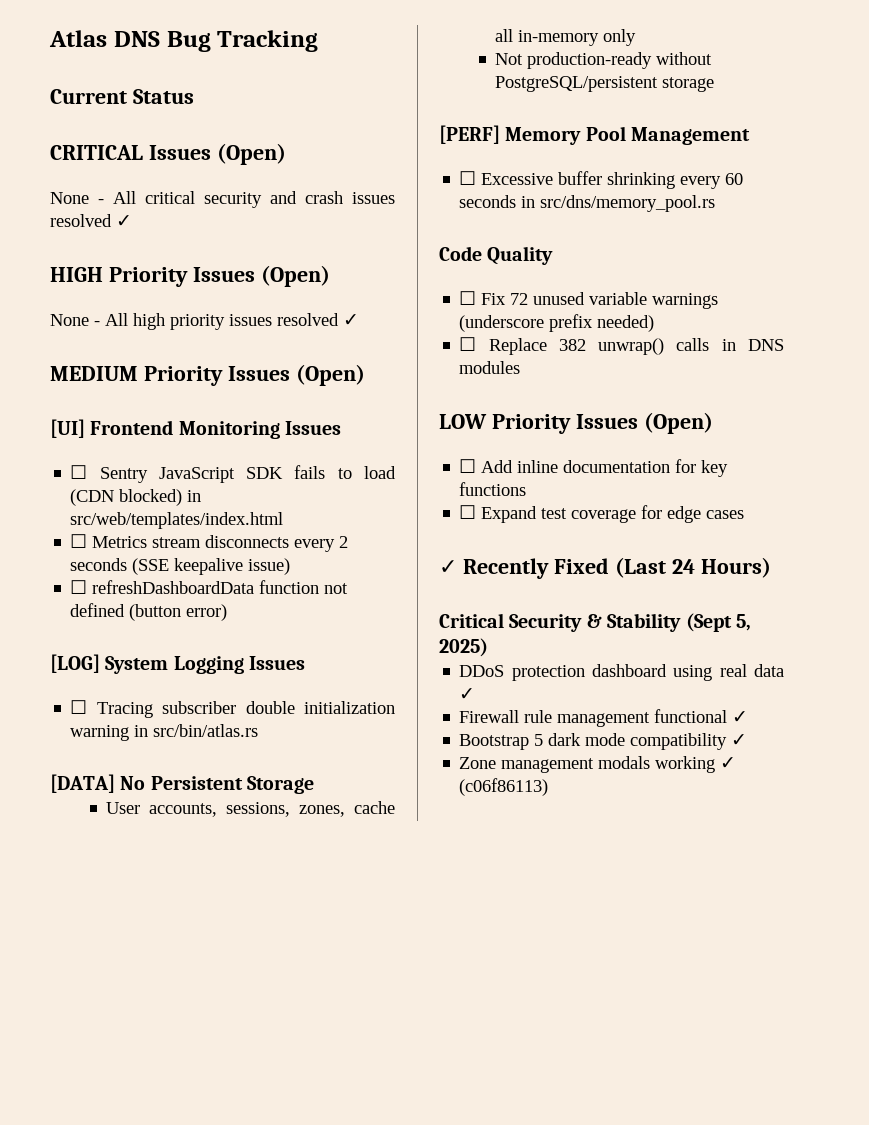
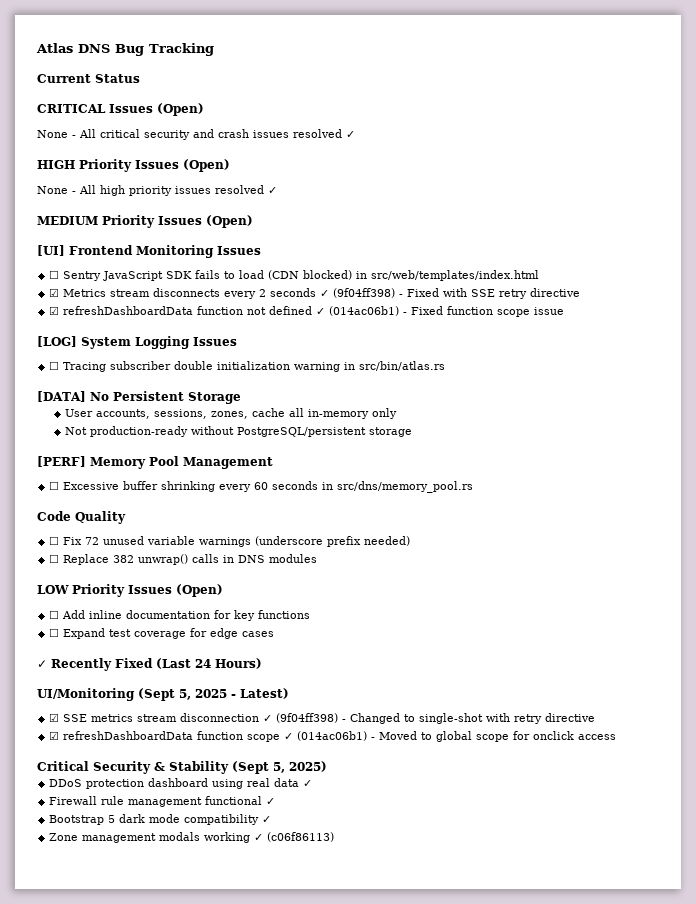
[70,534,88,548] ☐ -> [49,288,60,297] ☑
[132,558,291,575] [70,580,349,594] [70,603,228,621] (SSE keepalive issue) // ☐ refreshDashboardData function not defined (button error) -> [320,288,581,299] [49,306,565,317] ✓ (9f04ff398) - Fixed with SSE retry directive // ☑ refreshDashboardData function not defined ✓ (014ac06b1) - Fixed function scope issue
(771, 567) none -> [37,688,289,701] [49,713,596,724] [49,731,617,742] // UI/Monitoring (Sept 5, 2025 - Latest) // ☑ SSE metrics stream disconnection ✓ (9f04ff398) - Changed to single-shot with retry directive // ☑ refreshDashboardData function scope ✓ (014ac06b1) - Moved to global scope for onclick access

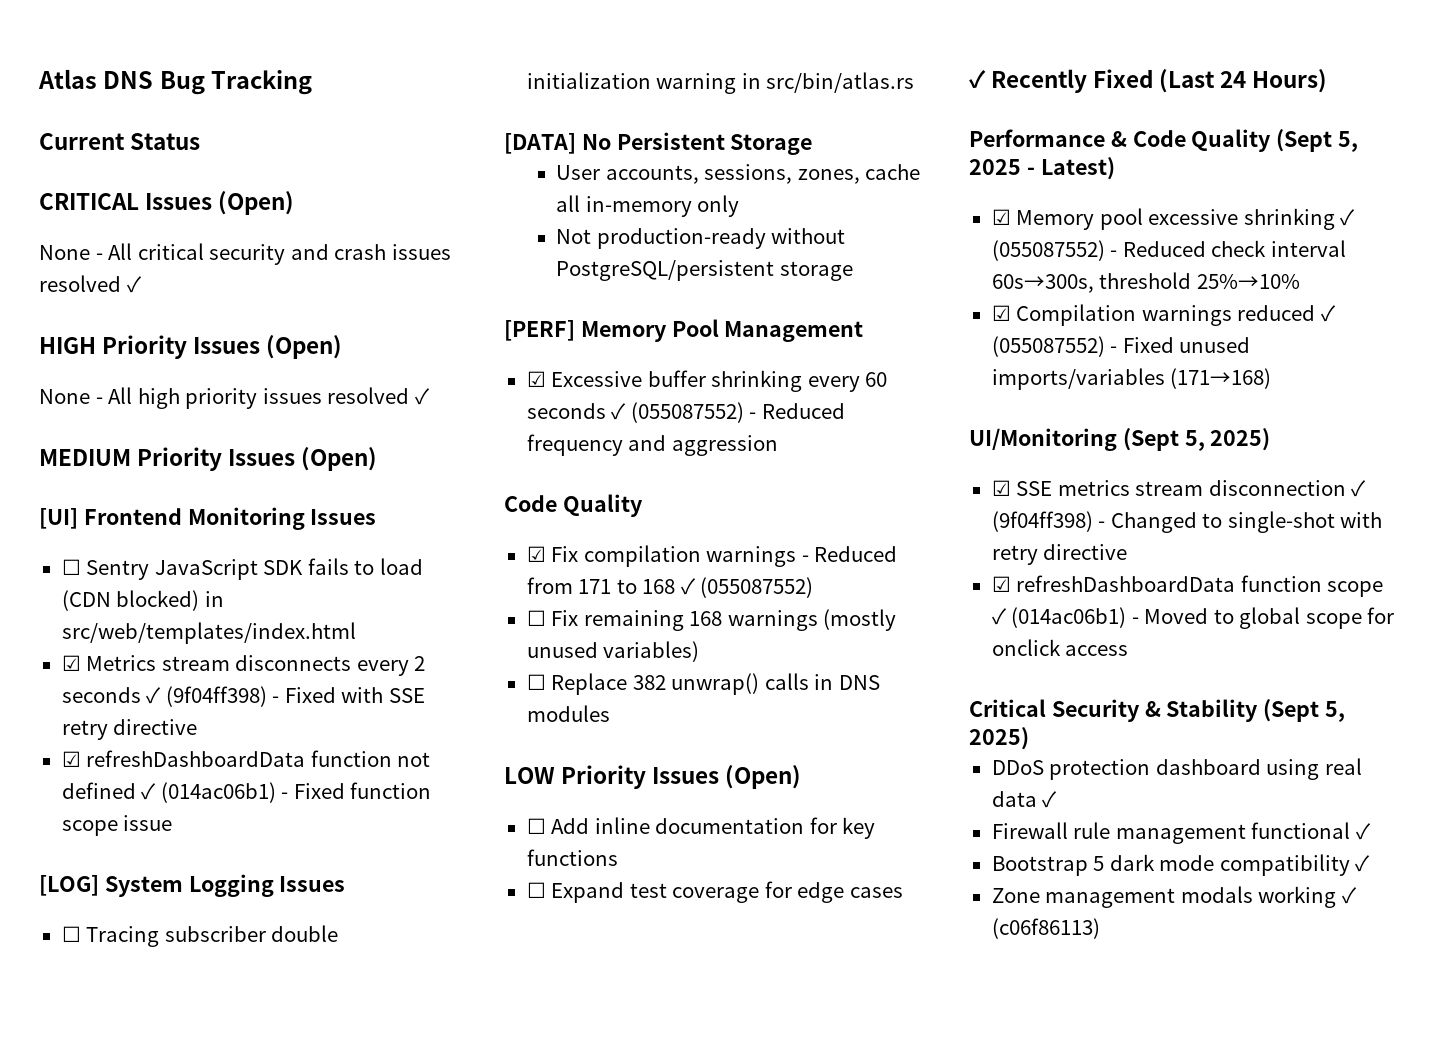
[49,481,60,490] ☐ -> [526,371,546,387] ☑
[322,481,474,493] [37,511,126,524] [49,536,411,547] in src/dns/memory_pool.rs // Code Quality // ☐ Fix 72 unused variable warnings (underscore prefix needed) -> [611,402,845,423] [526,434,778,456] [504,494,643,517] [526,545,898,567] [526,577,814,598] [526,609,897,631] [526,641,700,662] ✓ (055087552) - Reduced frequency and aggression // Code Quality // ☑ Fix compilation warnings - Reduced from 171 to 168 ✓ (055087552) // ☐ Fix remaining 168 warnings (mostly unused variables)
[37,688,135,701] UI/Monitoring -> [969,129,1272,152] Performance & Code Quality
(289, 693) none -> [991,208,1356,230] [991,240,1346,261] [991,272,1300,293] [991,304,1336,326] [991,336,1251,357] [991,368,1272,390] [969,428,1271,451] // ☑ Memory pool excessive shrinking ✓ (055087552) - Reduced check interval 60s→300s, threshold 25%→10% // ☑ Compilation warnings reduced ✓ (055087552) - Fixed unused imports/variables (171→168) // UI/Monitoring (Sept 5, 2025)

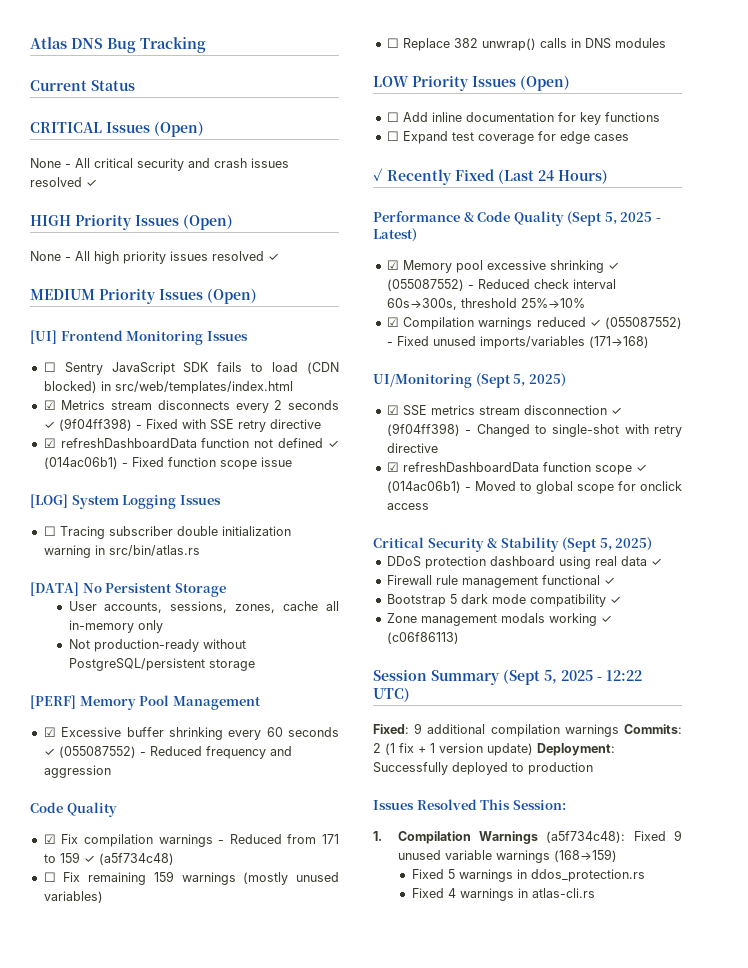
[642,577,814,598] 168 ✓ (055087552) -> [59,852,174,865] 159 ✓ (a5f734c48)
[689,611,723,626] 168 -> [153,871,174,882] 159
(1100, 928) none -> [373,669,642,685] [373,687,410,702] [373,723,682,737] [373,743,615,756] [373,762,593,775] [373,799,566,810] [373,830,682,844] [397,849,617,863] [411,869,645,882] [411,888,595,901] // Session Summary (Sept 5, 2025 - 12:22 UTC) // Fixed: 9 additional compilation warnings Commits: 2 (1 fix + 1 version update) Deployment: Successfully deployed to production // Issues Resolved This Session: // 1. Compilation Warnings (a5f734c48): Fixed 9 unused variable warnings (168→159) // Fixed 5 warnings in ddos_protection.rs // Fixed 4 warnings in atlas-cli.rs

